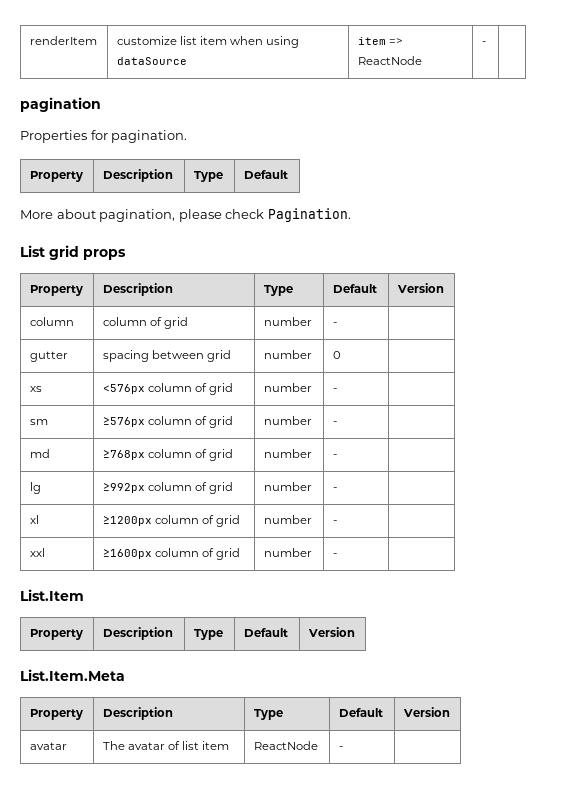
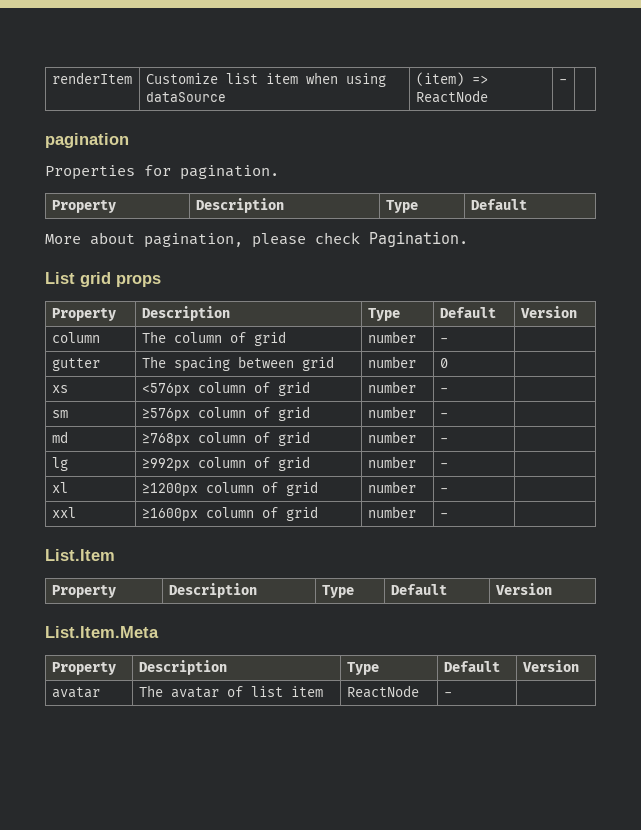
[116,36,177,45] customize -> [145,73,218,84] Customize
[357,37,386,45] item -> [415,72,464,86] (item)
(74, 321) none -> [141,331,166,343] The
(68, 356) none -> [141,356,166,368] The

